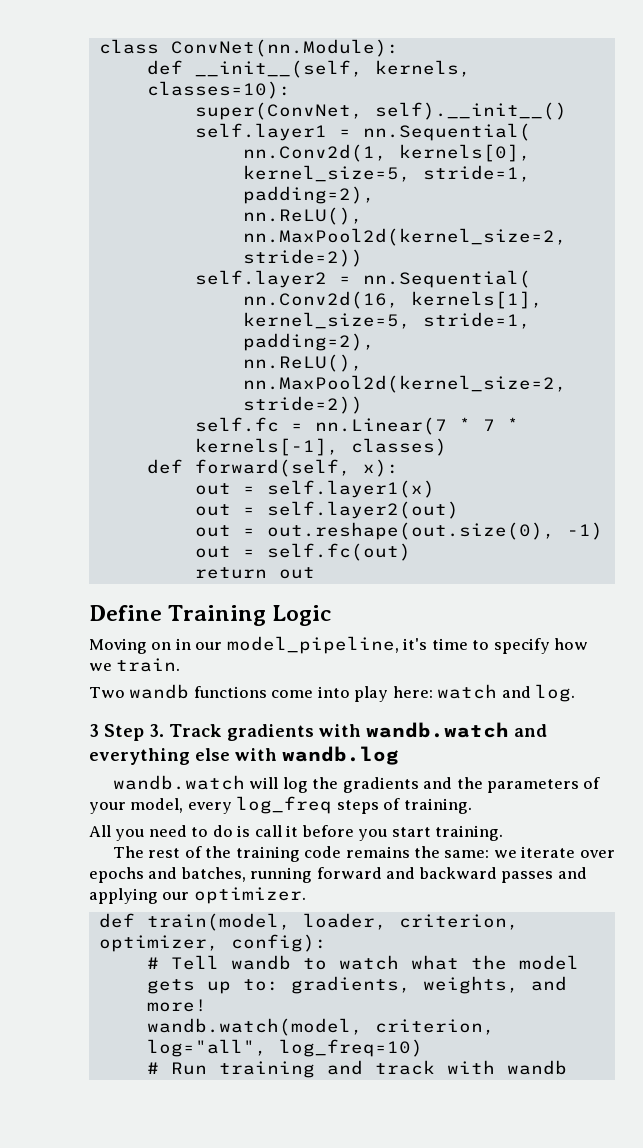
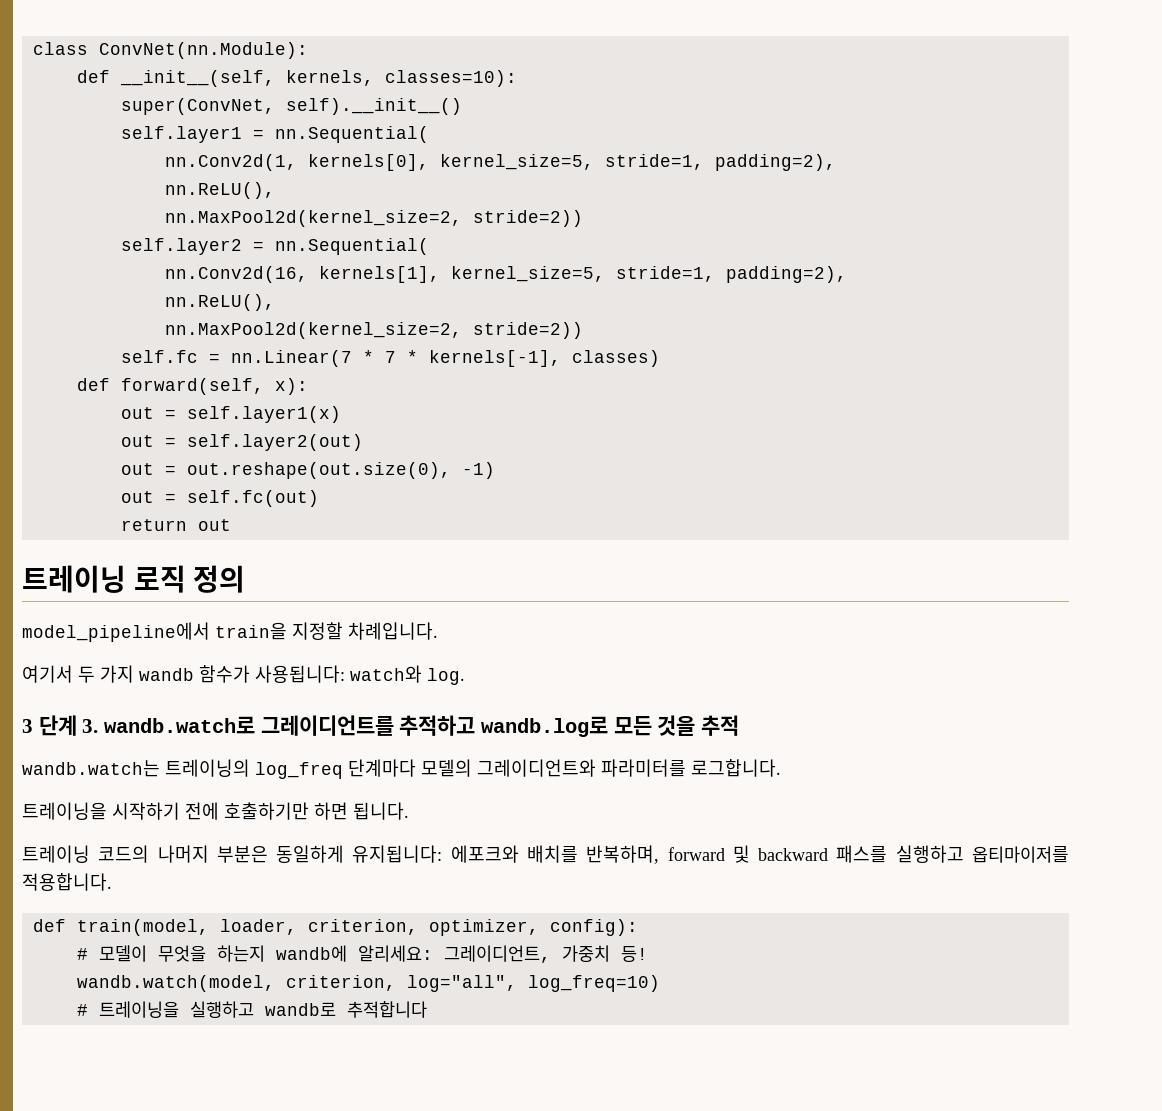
[89,605,332,626] [89,636,589,654] [89,658,181,672] [89,684,576,702] [89,722,547,741] [89,746,399,765] [112,775,601,793] [89,796,472,814] [89,825,504,841] [112,846,615,862] [89,867,587,883] [89,887,306,904] Define Training Logic // Moving on in our model_pipeline, it's time to specify how we train. // Two wandb functions come into play here: watch and log. // 3 Step 3. Track gradients with wandb.watch and everything else with wandb.log // wandb.watch will log the gradients and the parameters of your model, every log_freq steps of training. // All you need to do is call it before you start training. // The rest of the training code remains the same: we iterate over epochs and batches, running forward and backward passes and applying our optimizer. -> [22,565,246,593] [22,622,438,642] [22,665,465,685] [22,715,740,737] [22,759,781,779] [22,802,409,820] [22,845,1070,864] [22,873,112,891] 트레이닝 로직 정의 // model_pipeline에서 train을 지정할 차례입니다. // 여기서 두 가지 wandb 함수가 사용됩니다: watch와 log. // 3 단계 3. wandb.watch로 그레이디언트를 추적하고 wandb.log로 모든 것을 추적 // wandb.watch는 트레이닝의 log_freq 단계마다 모델의 그레이디언트와 파라미터를 로그합니다. // 트레이닝을 시작하기 전에 호출하기만 하면 됩니다. // 트레이닝 코드의 나머지 부분은 동일하게 유지됩니다: 에포크와 배치를 반복하며, forward 및 backward 패스를 실행하고 옵티마이저를 적용합니다.
[170,955,579,970] [146,976,567,994] [146,999,207,1012] Tell wandb to watch what the model gets up to: gradients, weights, and more! -> [98,945,648,963] 모델이 무엇을 하는지 wandb에 알리세요: 그레이디언트, 가중치 등!
[170,1060,567,1078] Run training and track with wandb -> [98,1001,427,1018] 트레이닝을 실행하고 wandb로 추적합니다

